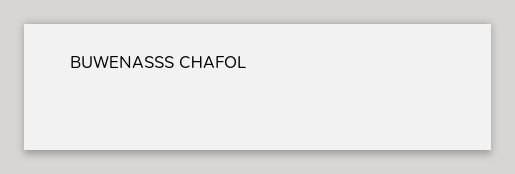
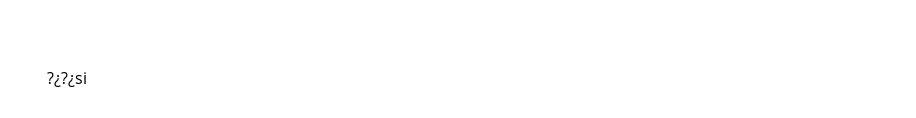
[70,55,246,69] BUWENASSS CHAFOL -> [47,72,87,87] ?¿?¿si

